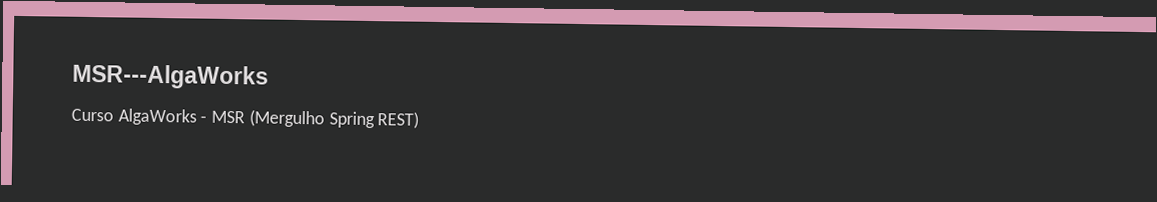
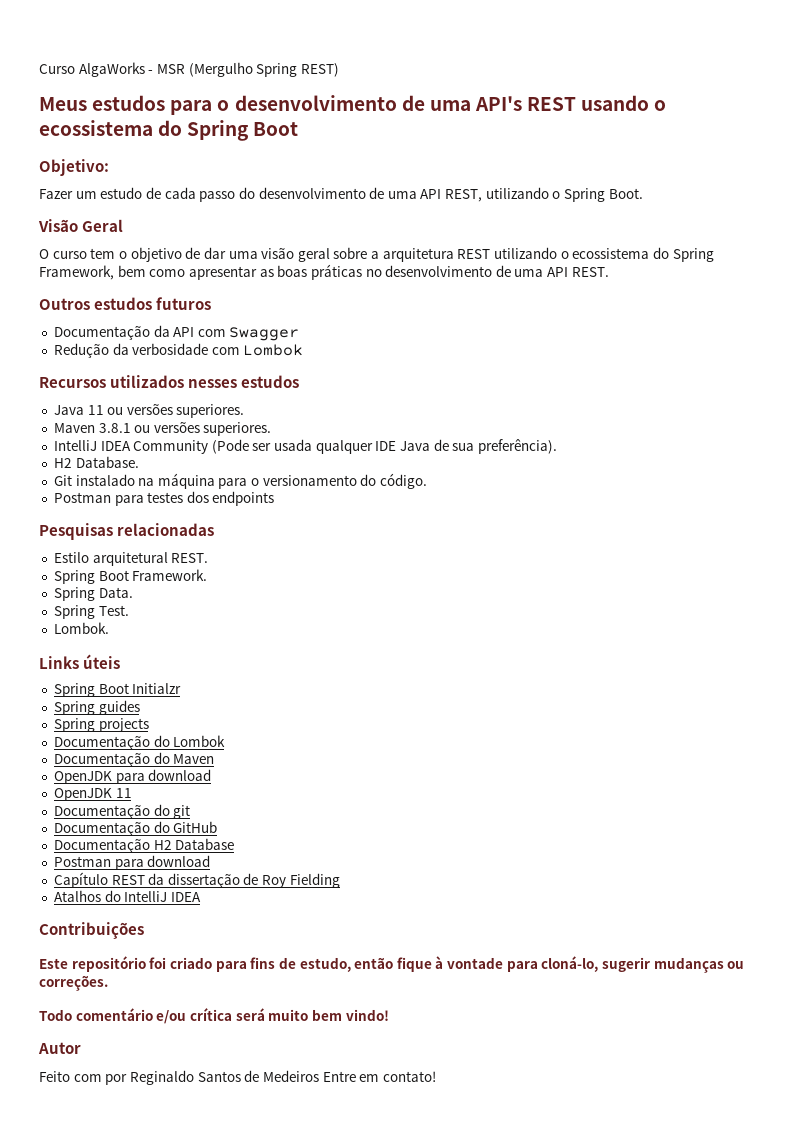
[72,63,269,90] MSR---AlgaWorks // -> (39, 69) none
(420, 120) none -> [39,95,667,115] [39,120,299,141] [39,159,109,176] [39,187,643,202] [38,219,124,232] [39,247,714,262] [39,264,609,280] [39,297,212,310] [53,325,300,341] [53,343,304,358] [39,375,300,388] [53,404,245,418] [53,422,272,436] [53,439,557,454] [53,456,139,468] [53,473,428,489] [53,491,275,506] [39,523,215,540] [53,552,209,566] [53,569,208,584] [53,587,133,601] [53,605,129,619] [53,622,109,634] [39,654,121,669] [53,683,182,697] [53,700,140,715] [53,718,149,732] [53,735,226,750] [53,752,215,767] [53,769,212,784] [53,788,132,801] [53,804,191,819] [53,821,218,836] [53,838,235,853] [53,855,211,870] [53,872,340,888] [53,890,201,902] [39,922,144,939] [39,956,745,973] [39,975,108,991] [39,1008,389,1024] [38,1042,81,1054] [39,1070,436,1085] // Meus estudos para o desenvolvimento de uma API's REST usando o ecossistema do Spring Boot // Objetivo: // Fazer um estudo de cada passo do desenvolvimento de uma API REST, utilizando o Spring Boot. // Visão Geral // O curso tem o objetivo de dar uma visão geral sobre a arquitetura REST utilizando o ecossistema do Spring Framework, bem como apresentar as boas práticas no desenvolvimento de uma API REST. // Outros estudos futuros // Documentação da API com Swagger // Redução da verbosidade com Lombok // Recursos utilizados nesses estudos // Java 11 ou versões superiores. // Maven 3.8.1 ou versões superiores. // IntelliJ IDEA Community (Pode ser usada qualquer IDE Java de sua preferência). // H2 Database. // Git instalado na máquina para o versionamento do código. // Postman para testes dos endpoints // Pesquisas relacionadas // Estilo arquitetural REST. // Spring Boot Framework. // Spring Data. // Spring Test. // Lombok. // Links úteis // Spring Boot Initialzr // Spring guides // Spring projects // Documentação do Lombok // Documentação do Maven // OpenJDK para download // OpenJDK 11 // Documentação do git // Documentação do GitHub // Documentação H2 Database // Postman para download // Capítulo REST da dissertação de Roy Fielding // Atalhos do IntelliJ IDEA // Contribuições // Este repositório foi criado para fins de estudo, então fique à vontade para cloná-lo, sugerir mudanças ou correções. // Todo comentário e/ou crítica será muito bem vindo! // Autor // Feito com por Reginaldo Santos de Medeiros Entre em contato!

